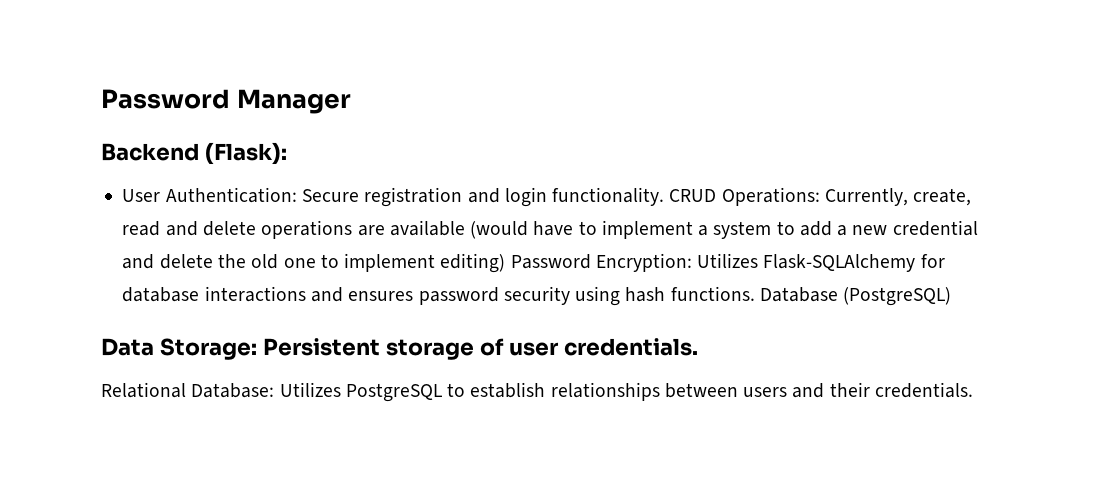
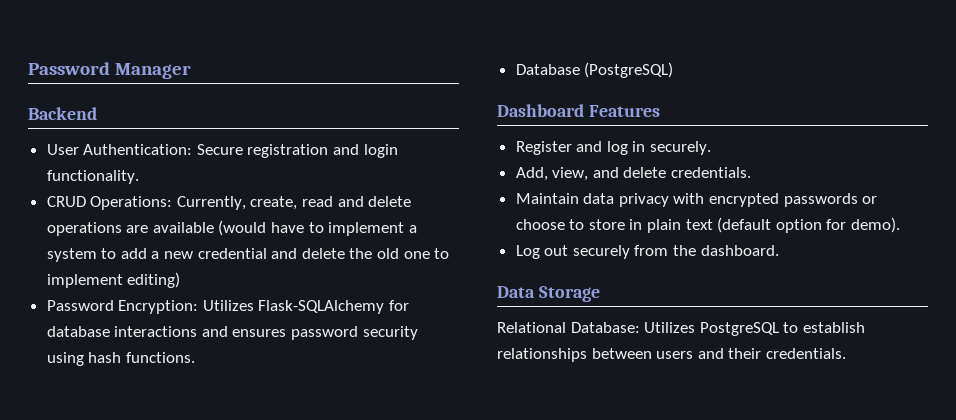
[204,142,287,165] (Flask): -> (97, 113) none
(665, 196) none -> (139, 177) //
(506, 263) none -> (181, 280) //
(755, 293) none -> (195, 357) //
[101,338,698,360] Data Storage: Persistent storage of user credentials. -> [497,104,660,117] [515,141,712,155] [515,167,752,181] [515,193,878,207] [515,217,901,233] [515,245,779,259] [497,286,600,302] Dashboard Features // Register and log in securely. // Add, view, and delete credentials. // Maintain data privacy with encrypted passwords or choose to store in plain text (default option for demo). // Log out securely from the dashboard. // Data Storage

